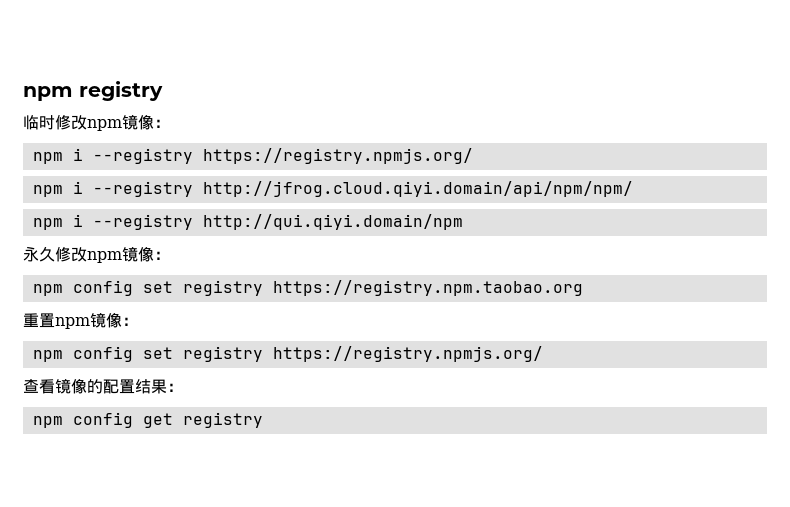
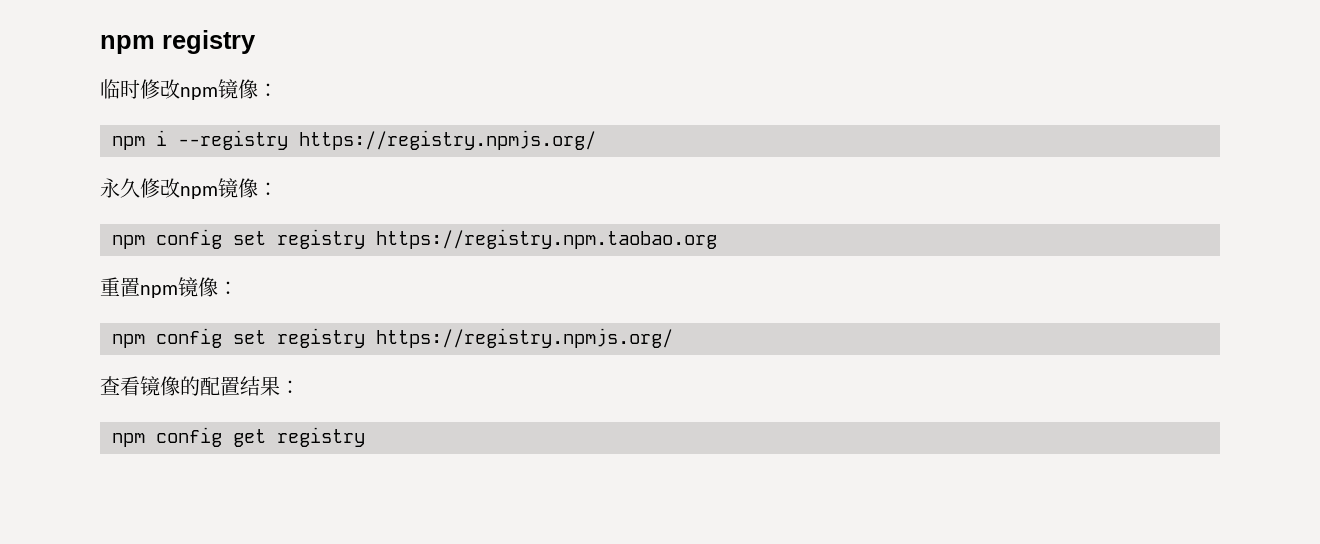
[32,181,633,197] [32,214,463,230] // npm i --registry http://jfrog.cloud.qiyi.domain/api/npm/npm/ // npm i --registry http://qui.qiyi.domain/npm -> (596, 140) none

